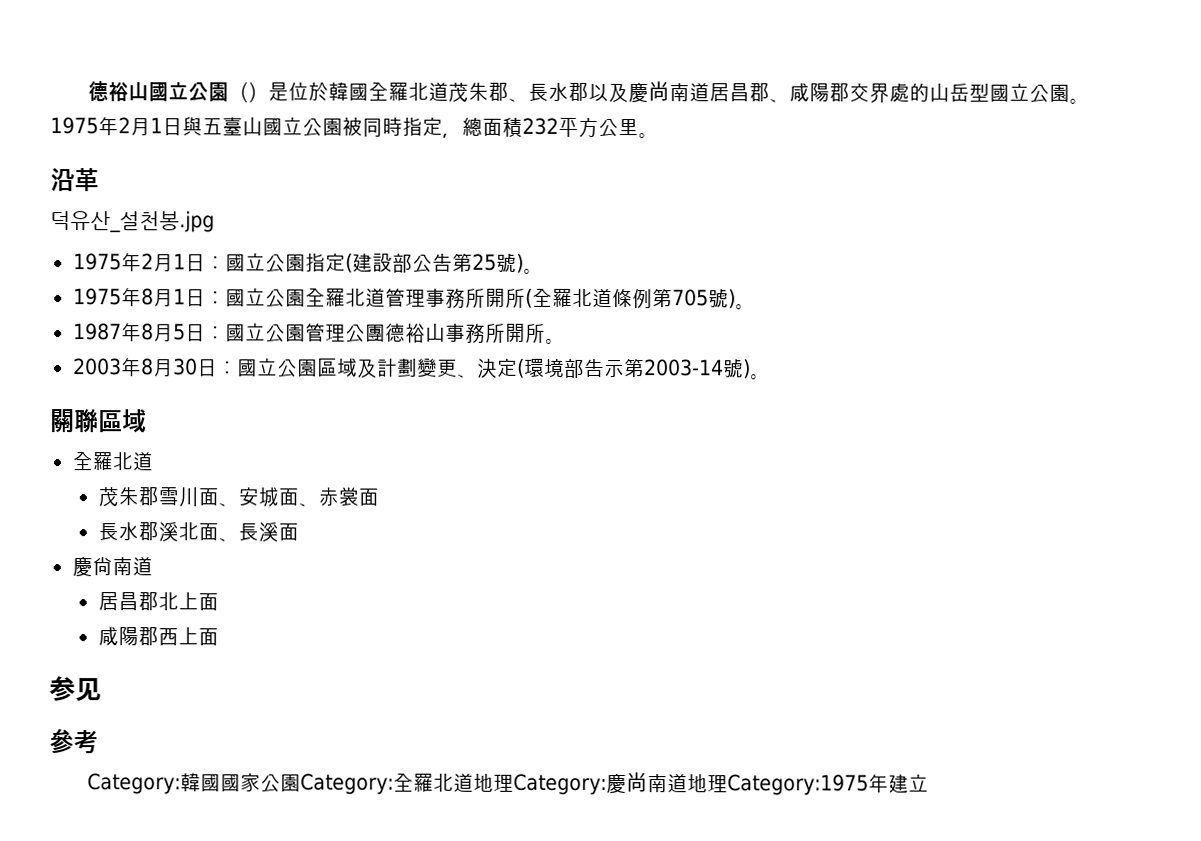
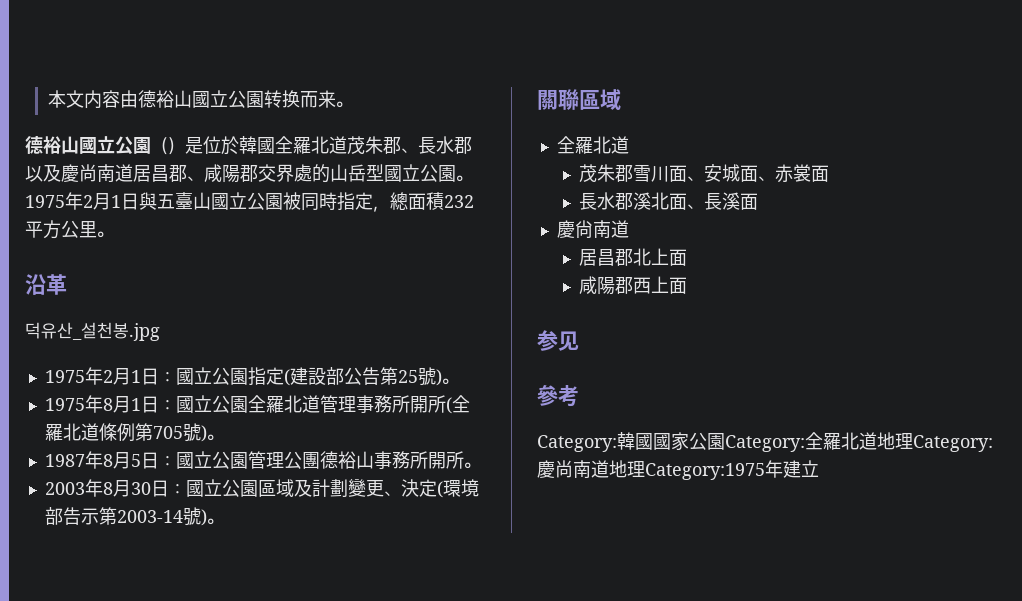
(87, 91) none -> [47,90,353,109] 本文内容由德裕山國立公園转换而来。 //

